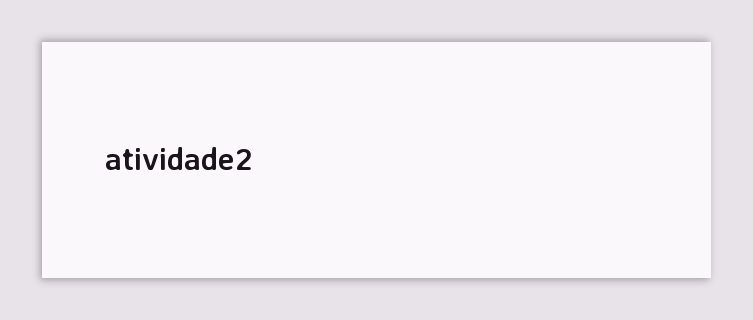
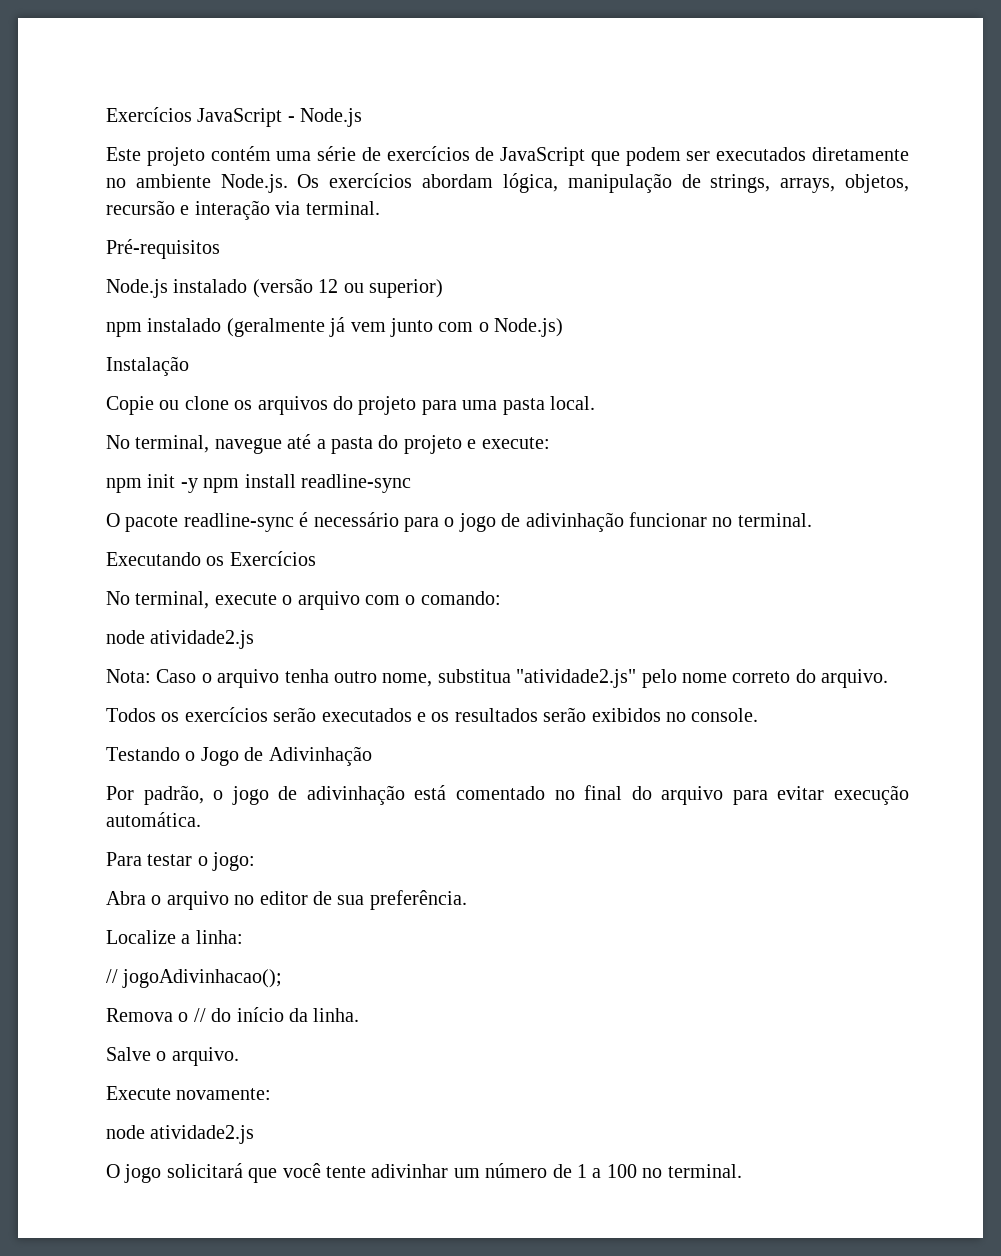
[105,147,253,170] atividade2 -> [106,107,363,127] [106,146,909,166] [106,173,909,193] [106,200,380,220] [106,239,220,259] [106,278,443,298] [106,317,564,337] [106,356,189,376] [106,396,595,415] [106,434,550,454] [106,474,411,493] [106,512,812,532] [106,551,316,566] [106,591,501,610] [106,630,255,649] [106,669,889,688] [106,707,759,722] [106,746,372,766] [106,785,909,805] [106,812,201,827] [106,852,256,871] [106,890,467,910] [106,930,243,944] [106,969,283,988] [106,1007,360,1022] [106,1047,239,1066] [106,1086,272,1100] [106,1125,255,1144] [106,1163,742,1183] Exercícios JavaScript - Node.js // Este projeto contém uma série de exercícios de JavaScript que podem ser executados diretamente no ambiente Node.js. Os exercícios abordam lógica, manipulação de strings, arrays, objetos, recursão e interação via terminal. // Pré-requisitos // Node.js instalado (versão 12 ou superior) // npm instalado (geralmente já vem junto com o Node.js) // Instalação // Copie ou clone os arquivos do projeto para uma pasta local. // No terminal, navegue até a pasta do projeto e execute: // npm init -y npm install readline-sync // O pacote readline-sync é necessário para o jogo de adivinhação funcionar no terminal. // Executando os Exercícios // No terminal, execute o arquivo com o comando: // node atividade2.js // Nota: Caso o arquivo tenha outro nome, substitua "atividade2.js" pelo nome correto do arquivo. // Todos os exercícios serão executados e os resultados serão exibidos no console. // Testando o Jogo de Adivinhação // Por padrão, o jogo de adivinhação está comentado no final do arquivo para evitar execução automática. // Para testar o jogo: // Abra o arquivo no editor de sua preferência. // Localize a linha: // // jogoAdivinhacao(); // Remova o // do início da linha. // Salve o arquivo. // Execute novamente: // node atividade2.js // O jogo solicitará que você tente adivinhar um número de 1 a 100 no terminal.

